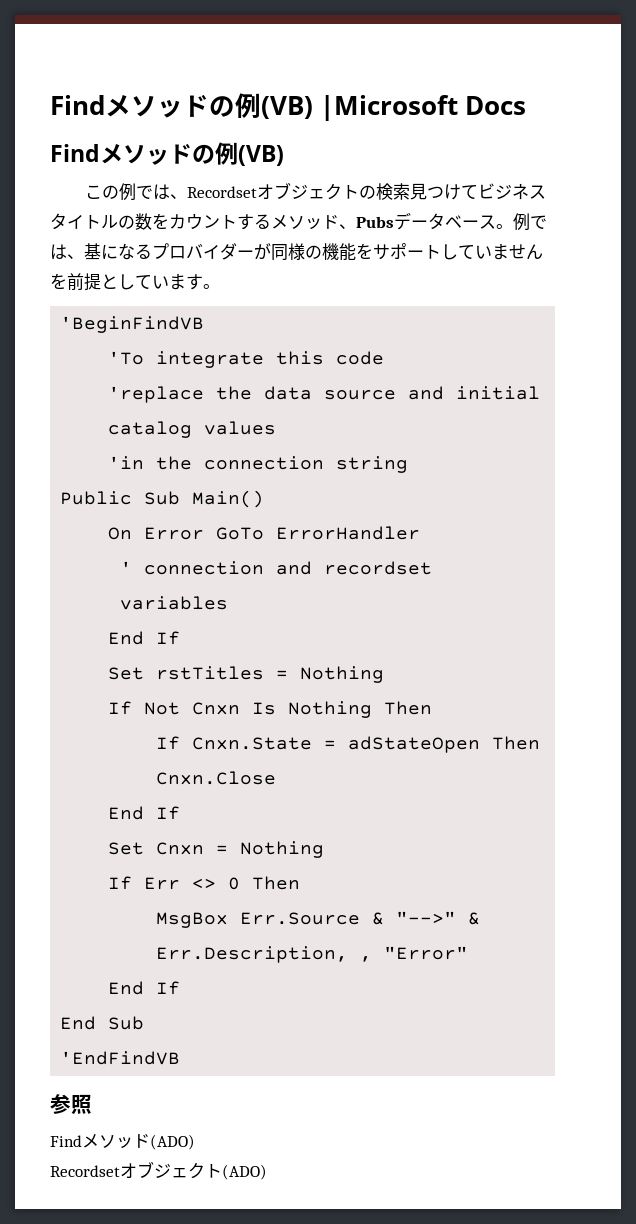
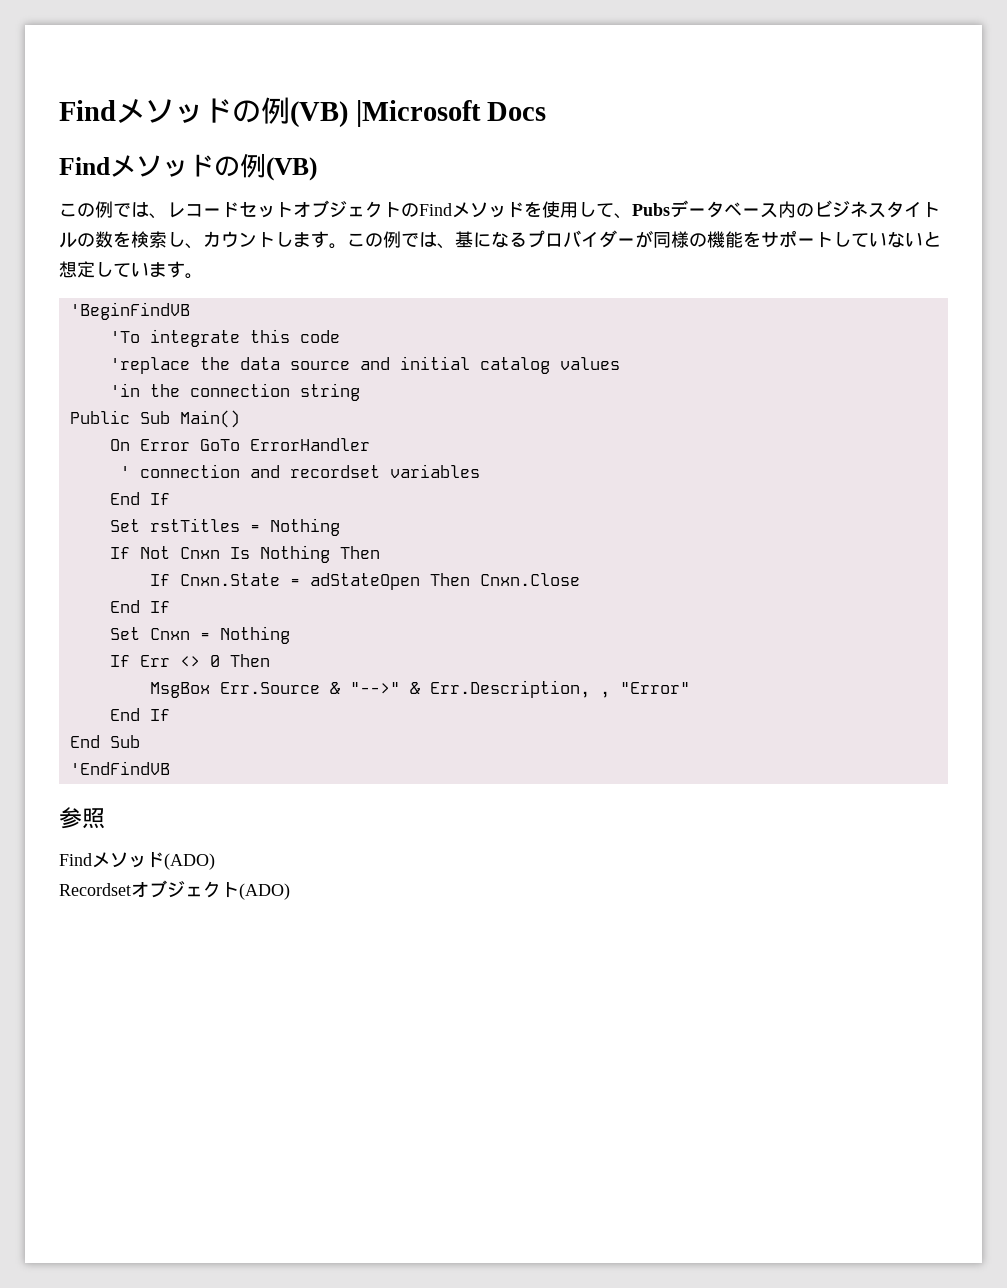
[186,182,478,200] Recordsetオブジェクトの検索見つけて -> [167,200,814,219] レコードセットオブジェクトのFindメソッドを使用して、Pubsデータベース内の
[169,212,513,230] カウントするメソッド、Pubsデータベース。 -> [131,231,383,249] 検索し、カウントします。この
[492,244,543,260] [50,273,118,291] ませんを前提と -> [887,231,941,248] [59,261,95,278] ないと想定

